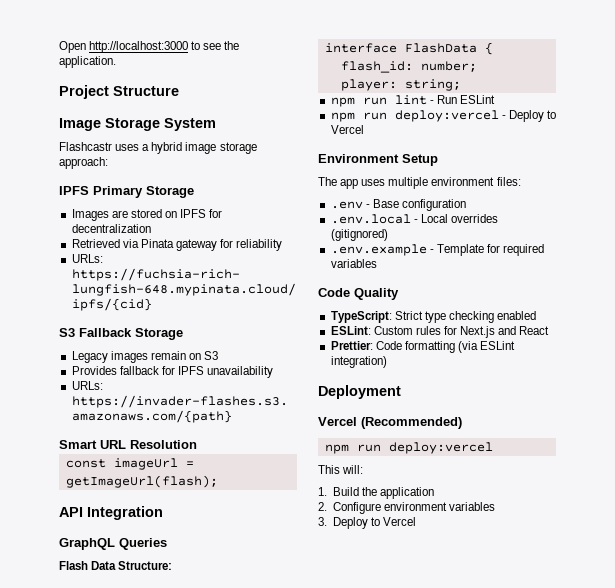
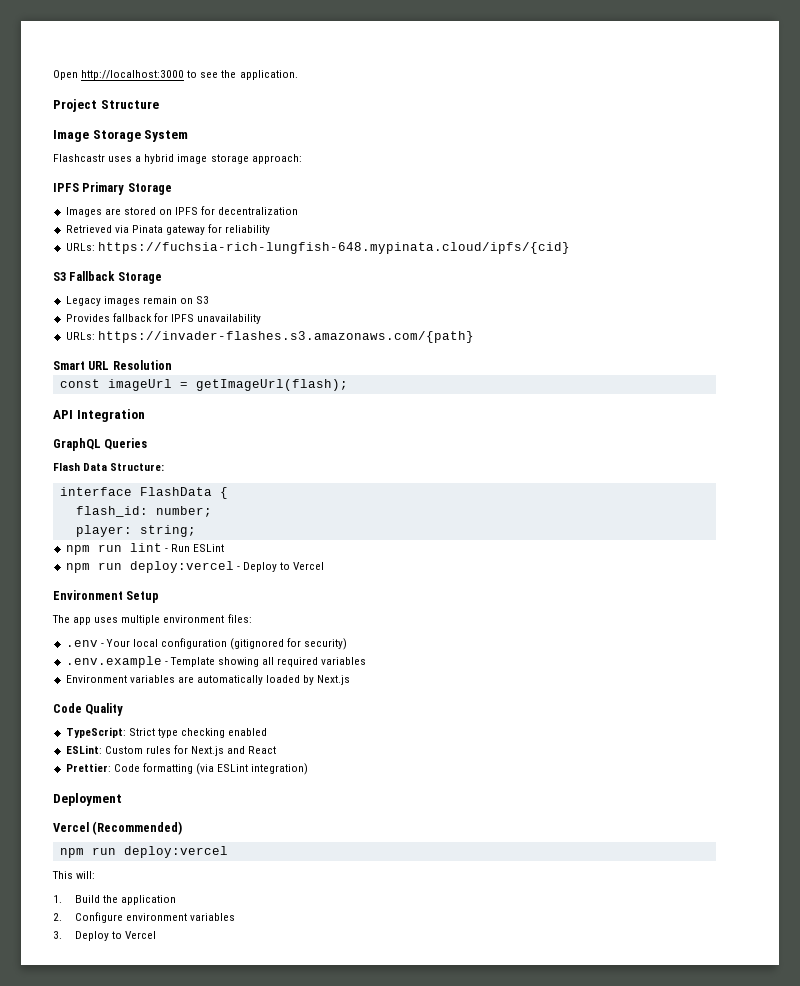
[372,199,399,208] Base -> [105,639,158,647] Your local
[330,214,498,224] [330,229,388,241] // .env.local - Local overrides (gitignored) -> [230,638,348,650] (gitignored for security)
[486,244,500,253] for -> [217,657,275,667] showing all
(377, 263) none -> [65,675,351,685] // Environment variables are automatically loaded by Next.js

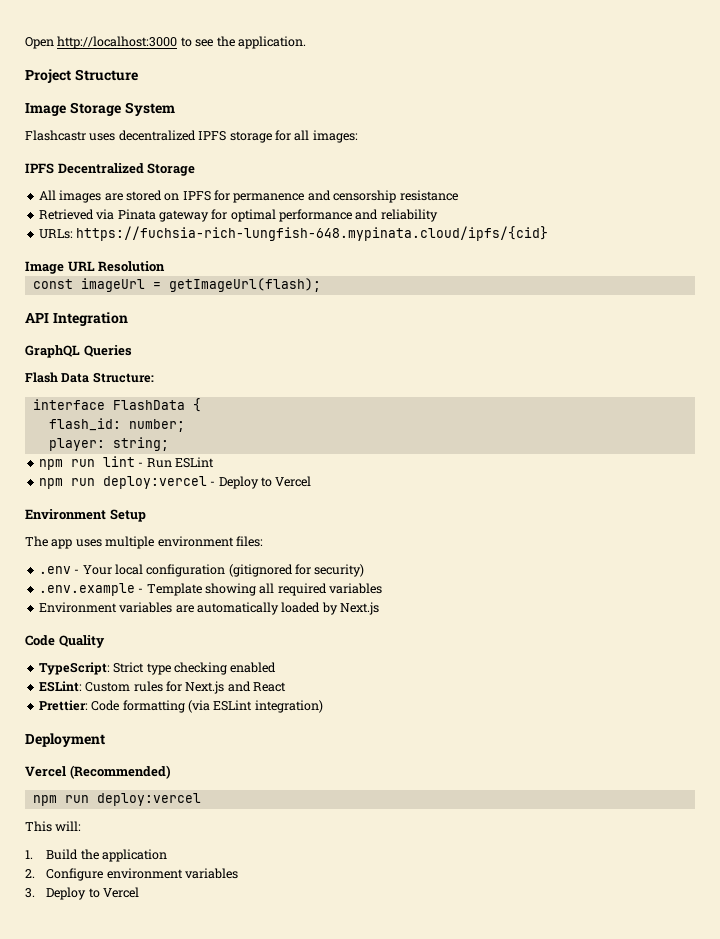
[135,154,302,164] [53,182,172,195] [65,207,102,217] a hybrid image storage approach: // IPFS Primary Storage // Images -> [118,130,358,143] [25,163,196,176] [38,190,102,203] decentralized IPFS storage for all images: // IPFS Decentralized Storage // All images
[218,207,299,215] decentralization -> [233,190,458,203] permanence and censorship resistance
(223, 228) none -> [230,209,379,222] optimal performance and
[53,271,162,284] [65,296,210,306] [65,313,262,324] [65,331,474,343] [53,361,85,370] S3 Fallback Storage // Legacy images remain on S3 // Provides fallback for IPFS unavailability // URLs: https://invader-flashes.s3.amazonaws.com/{path} // Smart -> [25,261,64,274] Image

